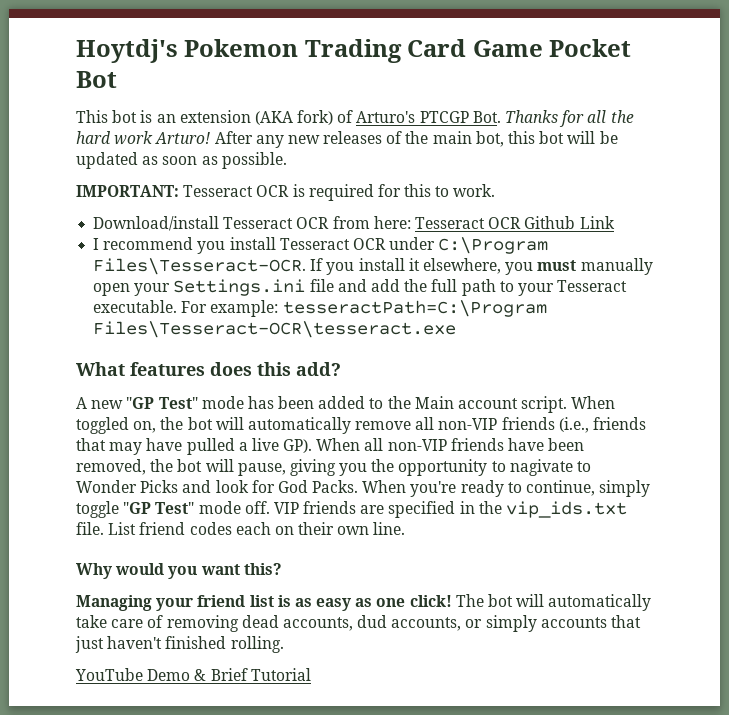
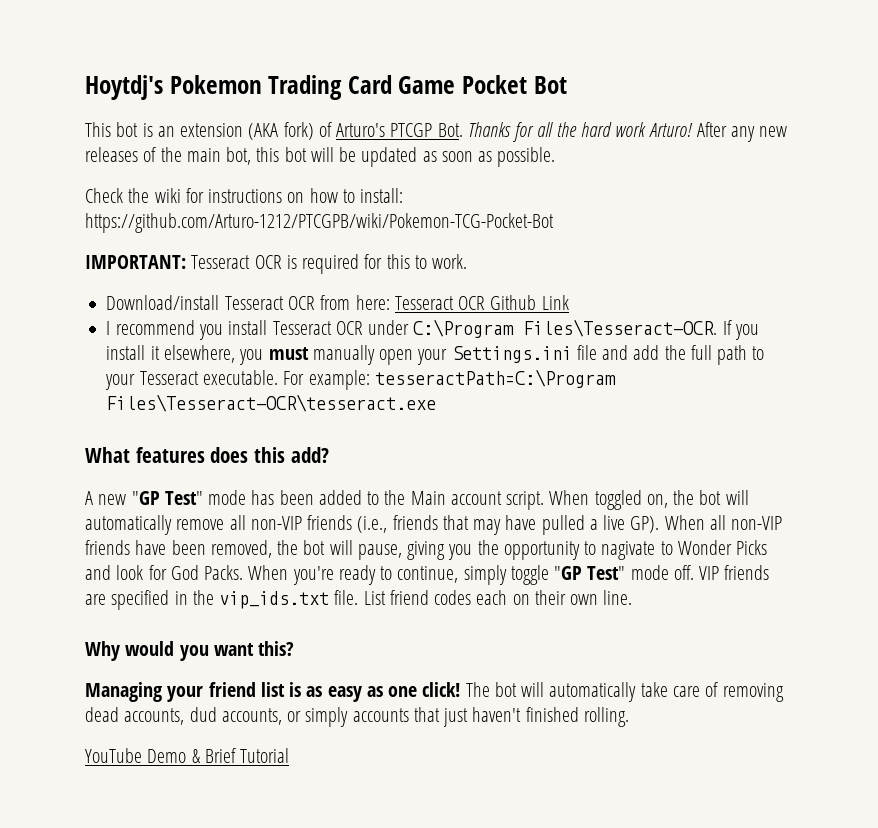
(287, 160) none -> [85,188,404,203] [85,213,554,233] // Check the wiki for instructions on how to install: https://github.com/Arturo-1212/PTCGPB/wiki/Pokemon-TCG-Pocket-Bot

